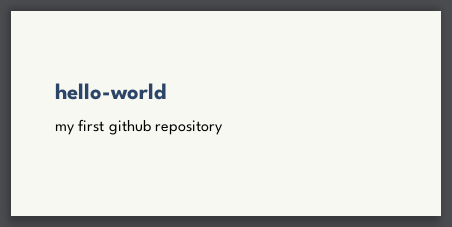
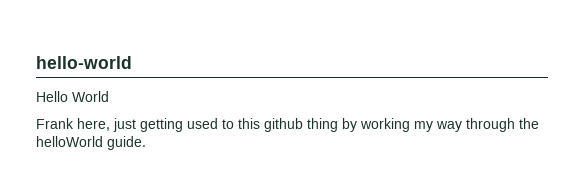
[55,119,223,135] my first github repository -> [36,91,109,102] [36,118,539,132] [36,136,146,150] Hello World // Frank here, just getting used to this github thing by working my way through the helloWorld guide.

